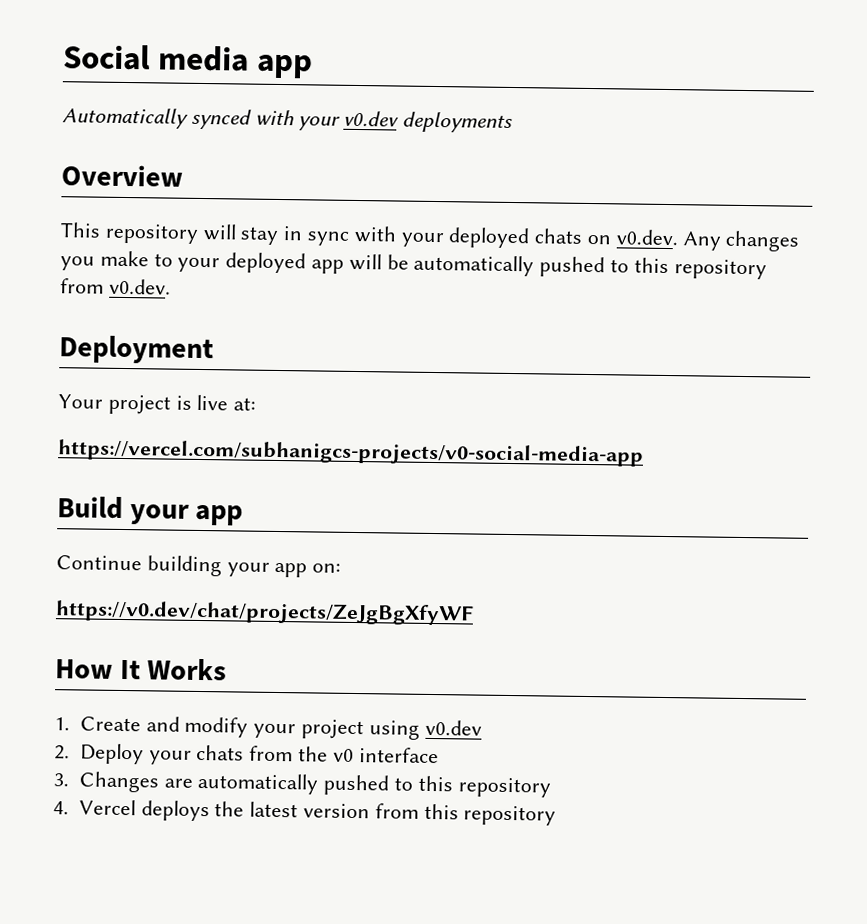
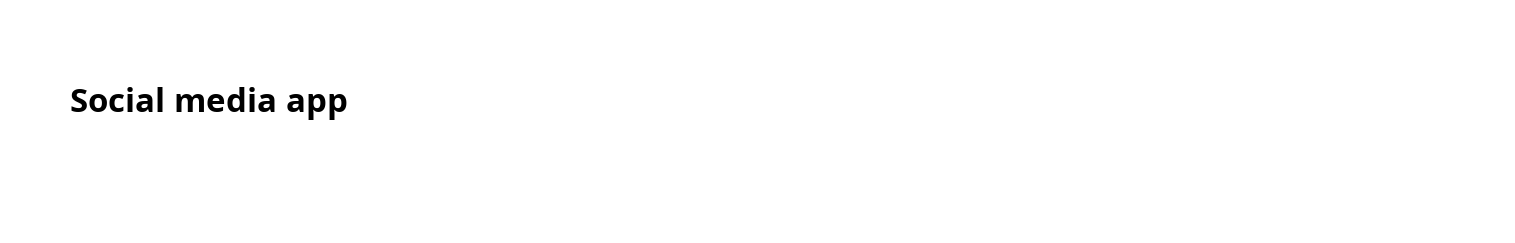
[62,107,514,134] [61,164,183,187] [60,222,801,252] [60,250,767,280] [60,278,171,295] [59,335,214,365] [58,394,257,415] [58,439,644,467] [57,496,244,526] [56,555,342,578] [55,600,474,626] [55,658,228,681] [54,716,482,740] [54,743,439,765] [53,771,551,798] [53,799,557,826] // Automatically synced with your v0.dev deployments // Overview // This repository will stay in sync with your deployed chats on v0.dev. Any changes you make to your deployed app will be automatically pushed to this repository from v0.dev. // Deployment // Your project is live at: // https://vercel.com/subhanigcs-projects/v0-social-media-app // Build your app // Continue building your app on: // https://v0.dev/chat/projects/ZeJgBgXfyWF // How It Works // 1. Create and modify your project using v0.dev // 2. Deploy your chats from the v0 interface // 3. Changes are automatically pushed to this repository // 4. Vercel deploys the latest version from this repository -> (348, 107) none

